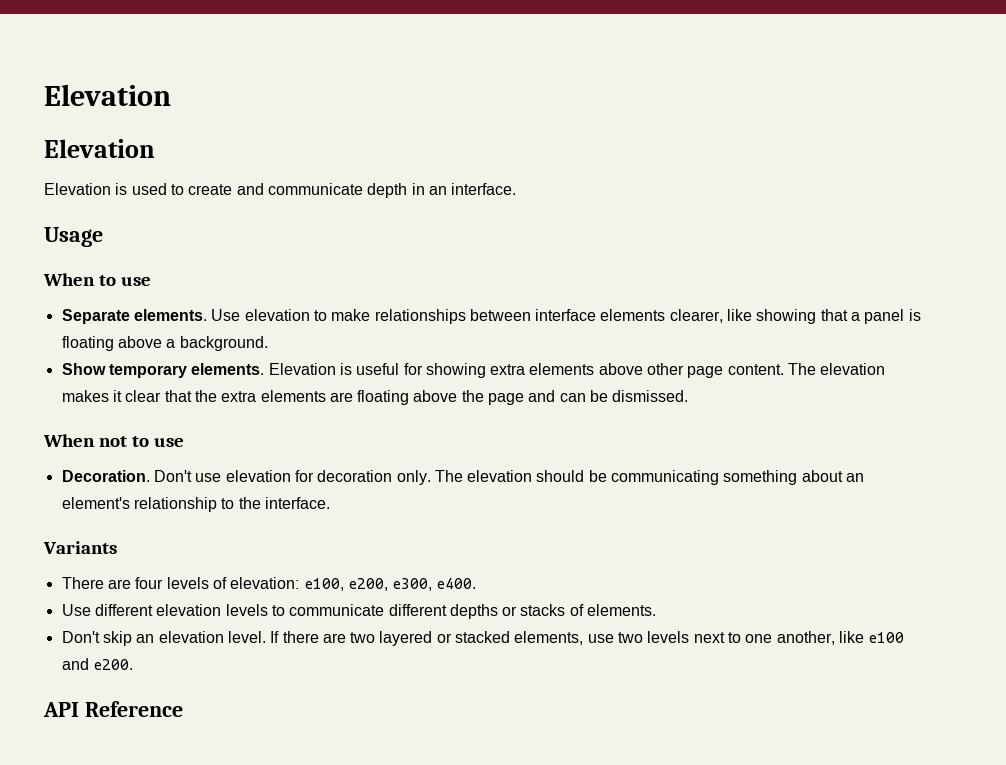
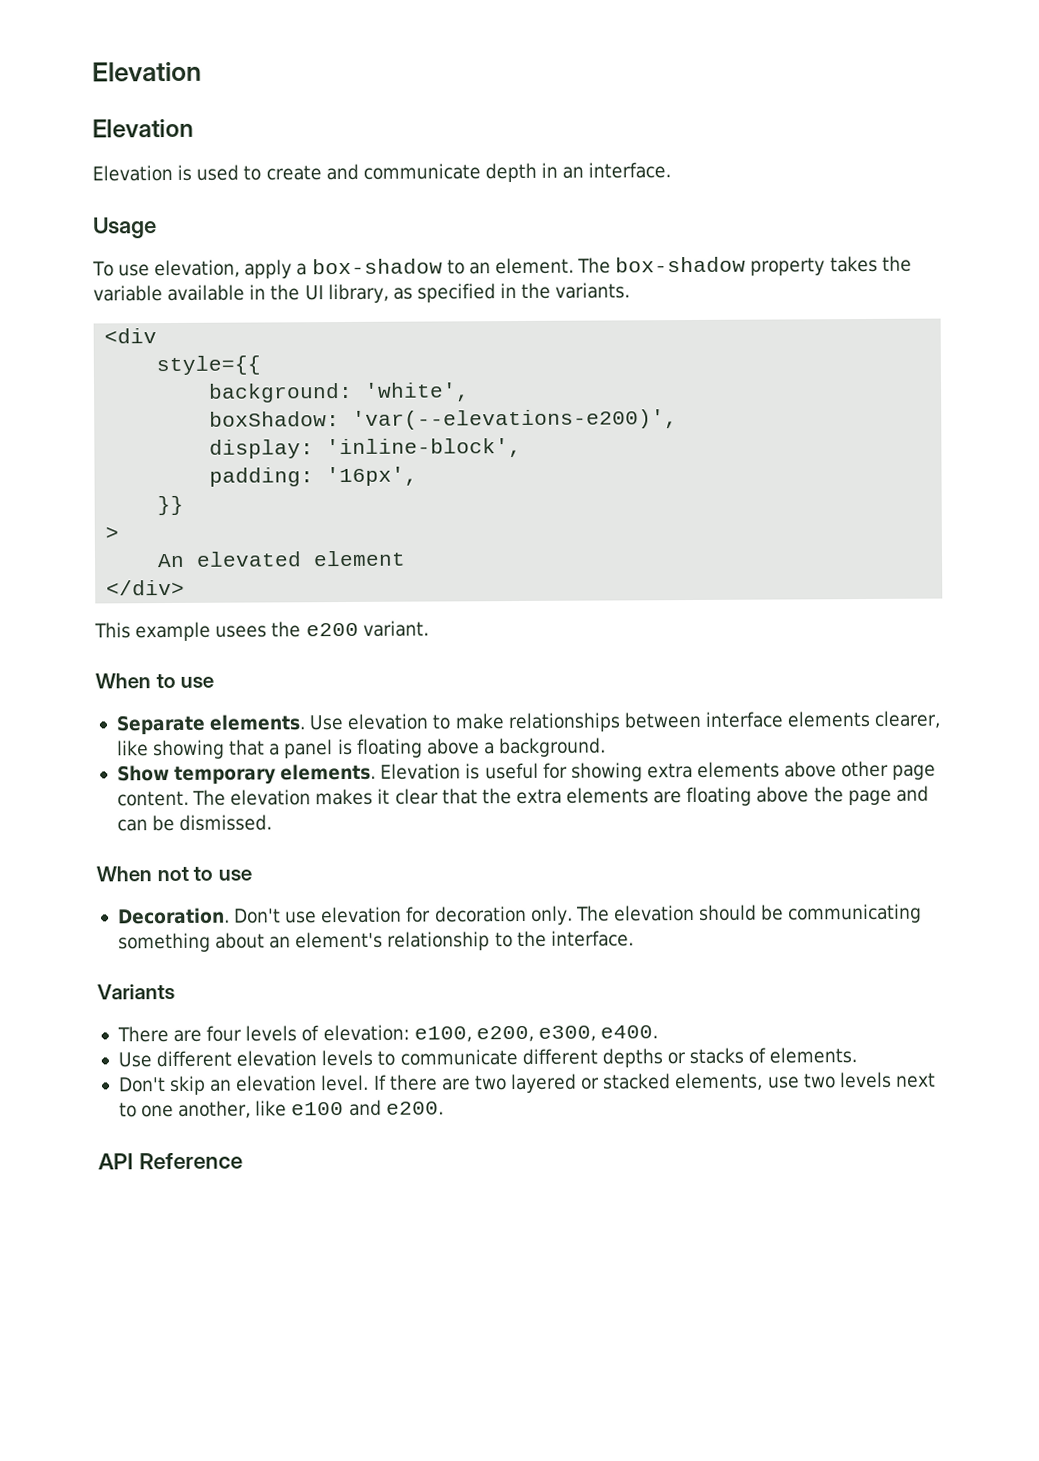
(103, 237) none -> [92,255,912,279] [93,282,631,304] [104,328,158,344] [156,355,262,376] [208,382,471,403] [209,409,679,430] [209,437,523,459] [209,466,419,487] [157,495,185,516] [105,526,120,540] [157,550,407,568] [106,579,186,596] [94,620,429,642] // To use elevation, apply a box-shadow to an element. The box-shadow property takes the variable available in the UI library, as specified in the variants. // <div // style={{ // background: 'white', // boxShadow: 'var(--elevations-e200)', // display: 'inline-block', // padding: '16px', // }} // > // An elevated element // </div> // This example usees the e200 variant.

